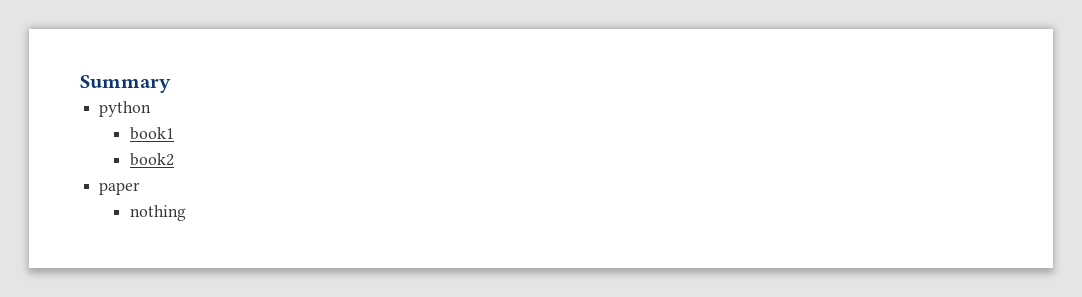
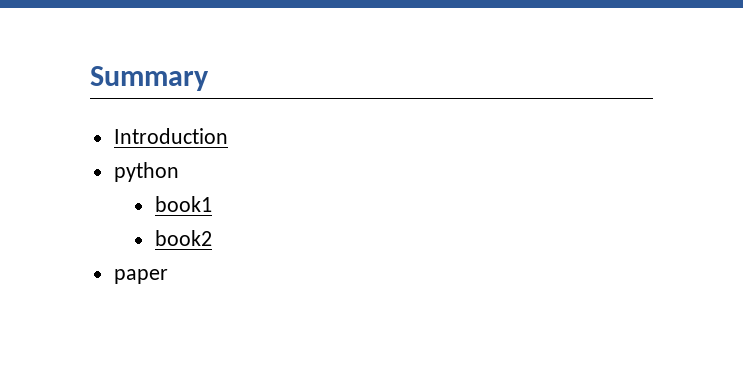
(171, 84) none -> [113,128,228,144] // Introduction
[129,205,186,221] // nothing -> (168, 276) none

